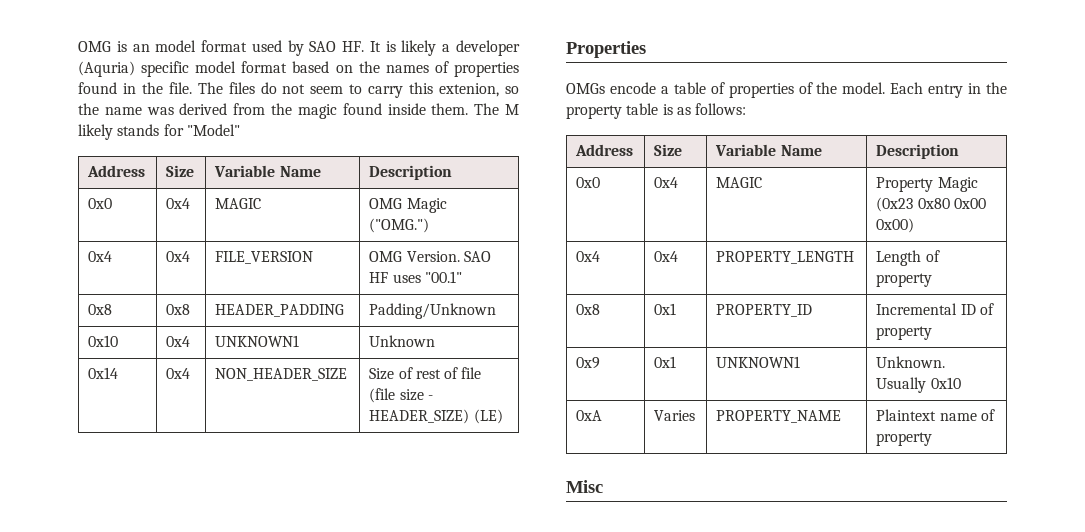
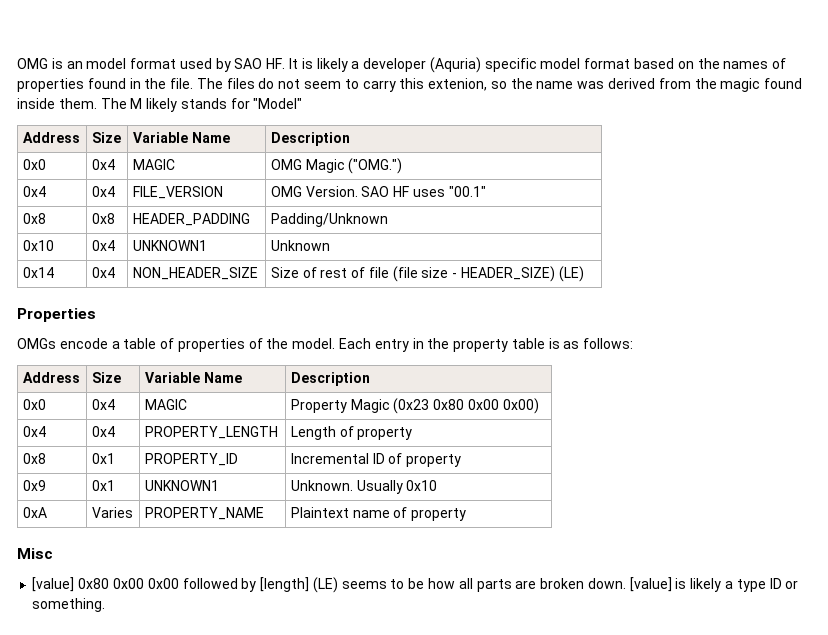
(603, 486) none -> [32,577,799,593] [32,598,106,612] // [value] 0x80 0x00 0x00 followed by [length] (LE) seems to be how all parts are broken down. [value] is likely a type ID or something.

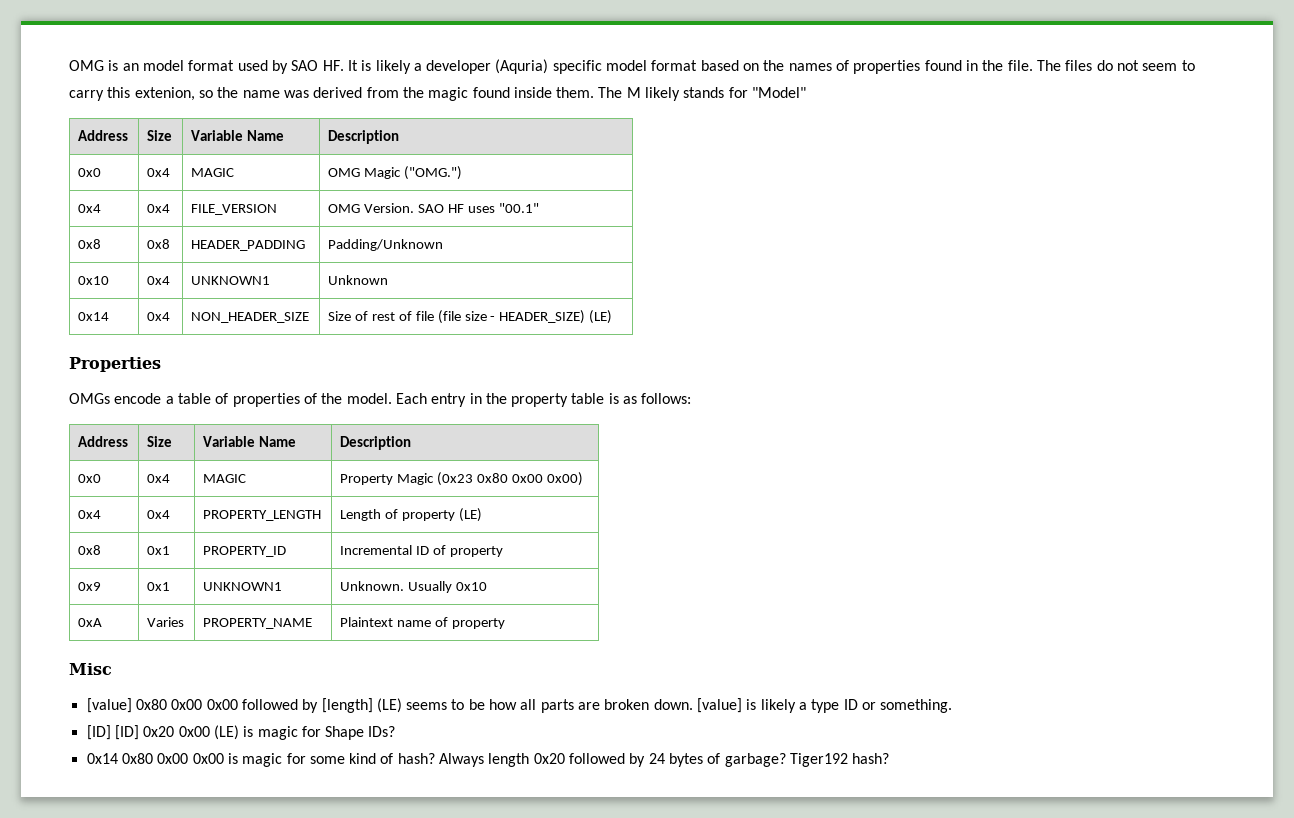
(413, 433) none -> [458,508,482,522] (LE)
(106, 605) none -> [86,725,396,740] [86,753,890,767] // [ID] [ID] 0x20 0x00 (LE) is magic for Shape IDs? // 0x14 0x80 0x00 0x00 is magic for some kind of hash? Always length 0x20 followed by 24 bytes of garbage? Tiger192 hash?

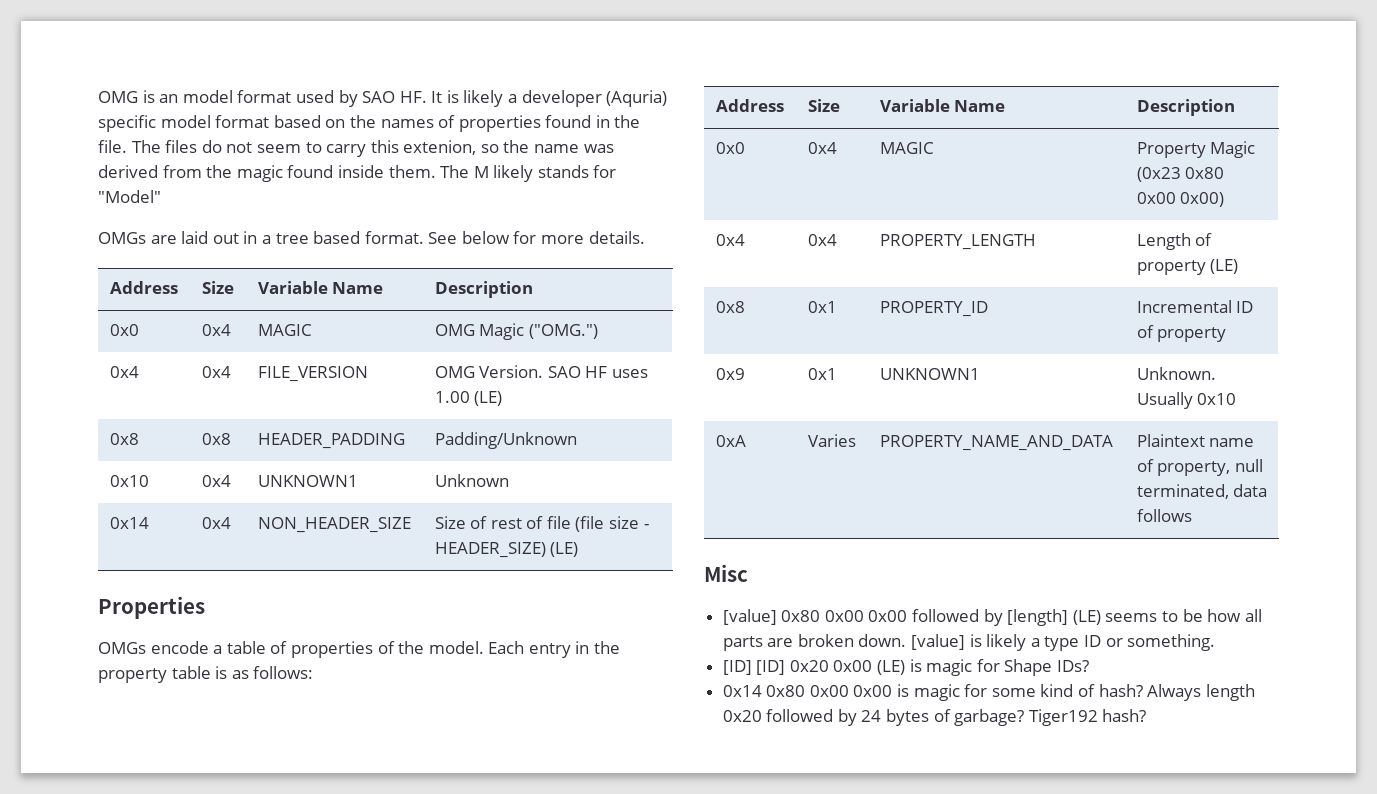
(807, 92) none -> [98,231,645,244] // OMGs are laid out in a tree based format. See below for more details.
[498,203,539,213] "00.1" -> [434,391,503,406] 1.00 (LE)
[203,618,313,629] PROPERTY_NAME -> [879,435,1114,451] PROPERTY_NAME_AND_DATA
[451,618,505,629] property -> [1157,459,1263,476] [1136,484,1268,499] [1136,509,1192,522] property, null terminated, data follows

